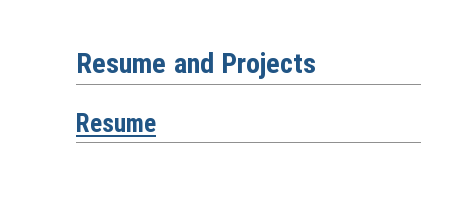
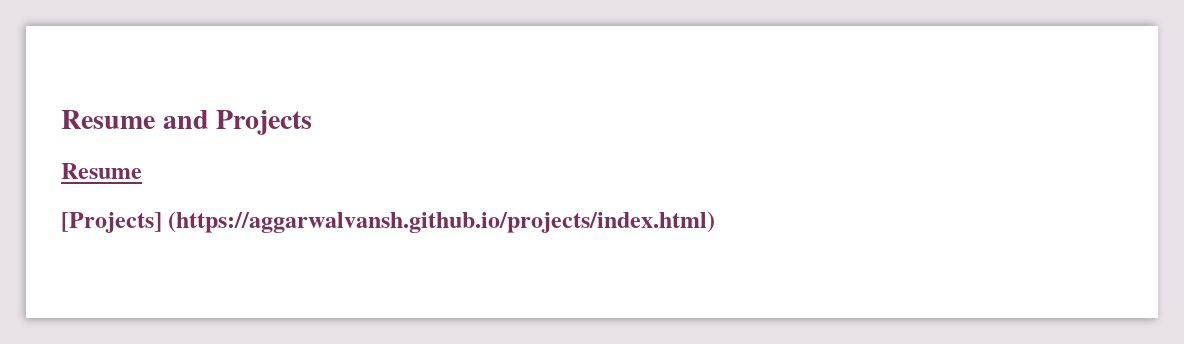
(156, 122) none -> [61,211,716,233] // [Projects] (https://aggarwalvansh.github.io/projects/index.html)

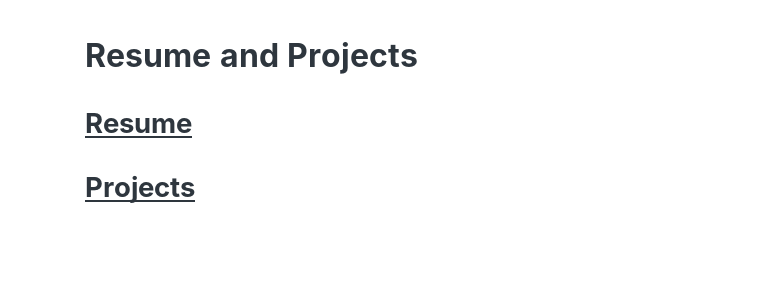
[61,211,716,233] [Projects] (https://aggarwalvansh.github.io/projects/index.html) -> [85,175,195,203] Projects

